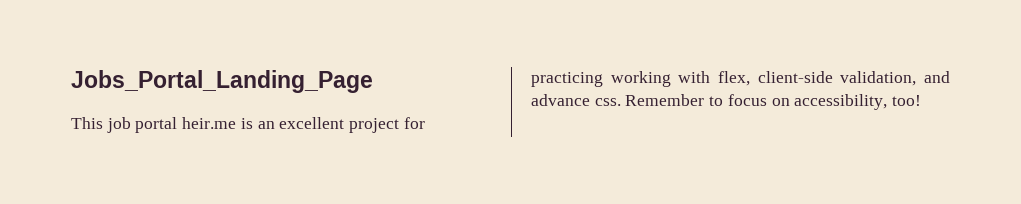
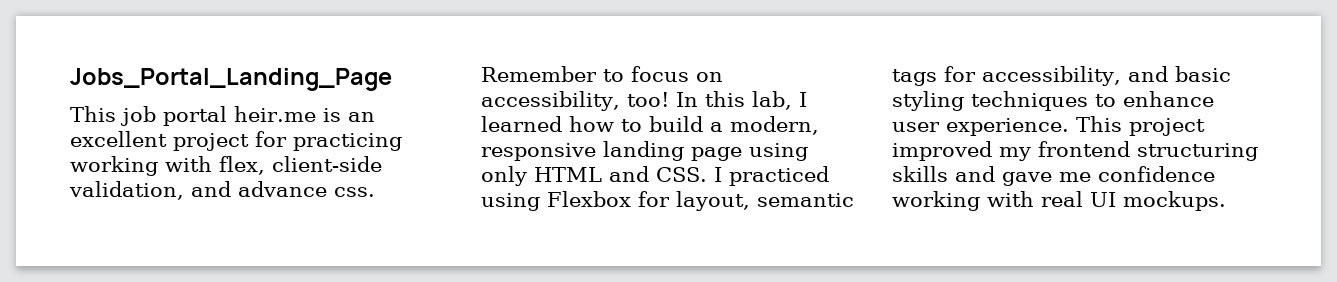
(922, 100) none -> [675,91,807,110] [481,116,819,135] [481,141,808,161] [481,166,829,186] [481,191,854,211] [892,66,1231,86] [892,91,1214,111] [892,116,1205,136] [892,141,1258,161] [892,166,1215,186] [892,191,1226,211] In this lab, I learned how to build a modern, responsive landing page using only HTML and CSS. I practiced using Flexbox for layout, semantic tags for accessibility, and basic styling techniques to enhance user experience. This project improved my frontend structuring skills and gave me confidence working with real UI mockups.

